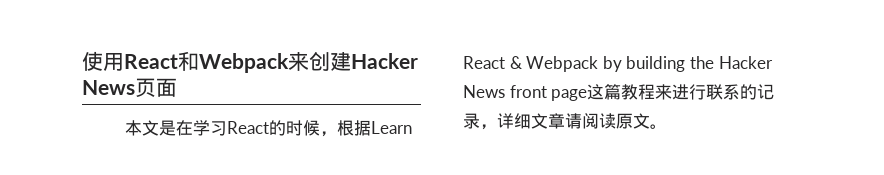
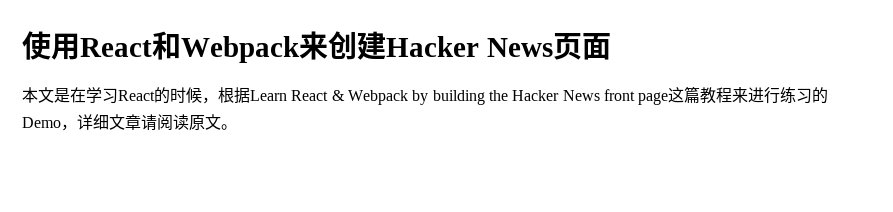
[706,84,775,100] [463,113,480,129] 联系的记录 -> [780,87,829,104] [22,117,61,128] 练习的Demo

